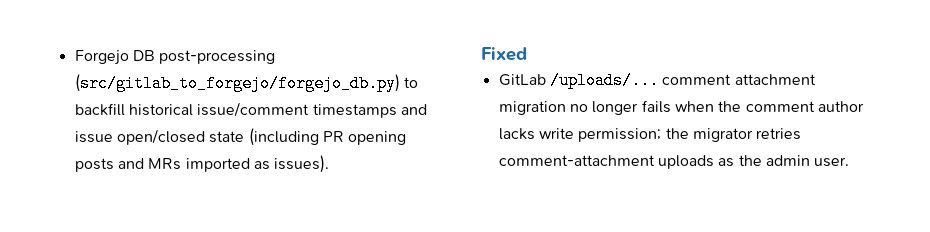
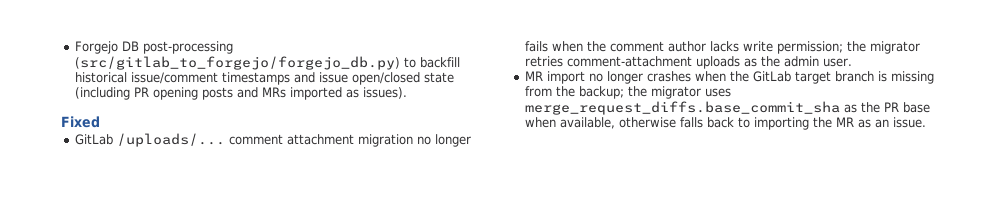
(850, 162) none -> [524,71,934,84] [524,86,731,99] [524,101,930,115] [524,117,926,130] // MR import no longer crashes when the GitLab target branch is missing from the backup; the migrator uses merge_request_diffs.base_commit_sha as the PR base when available, otherwise falls back to importing the MR as an issue.

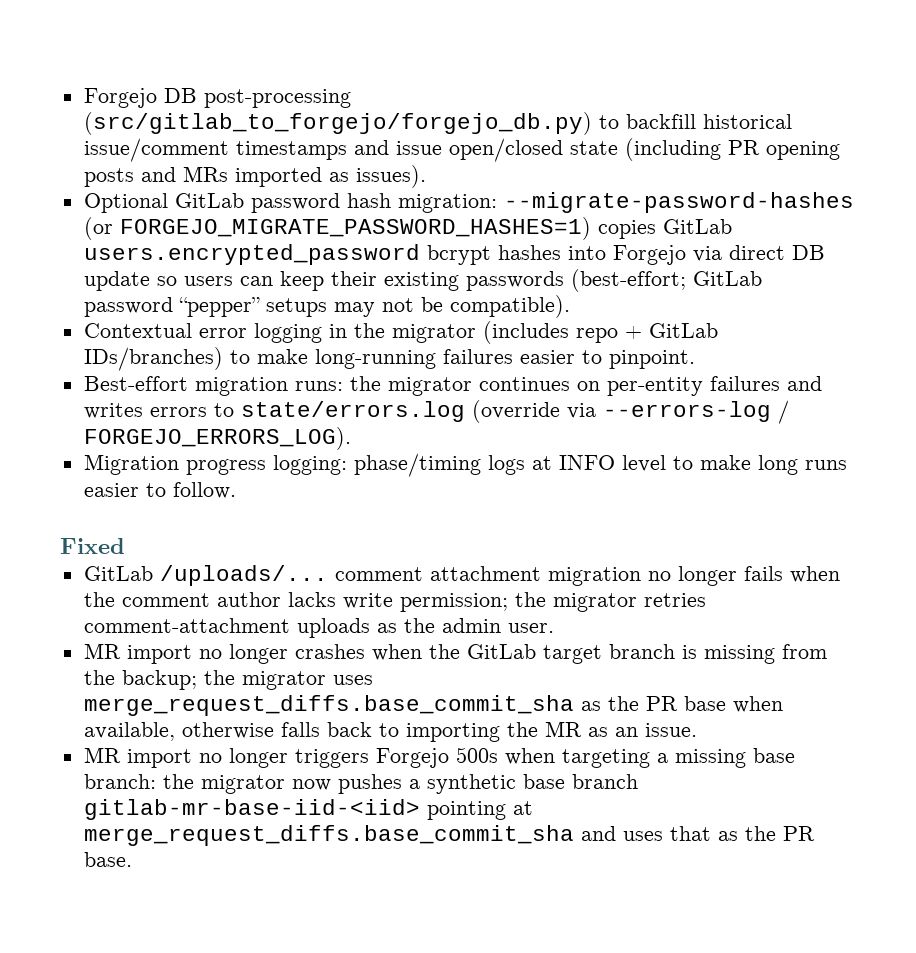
(407, 93) none -> [83,192,854,213] [83,217,732,240] [83,244,825,265] [83,269,762,292] [83,295,570,318] [83,321,718,344] [83,347,695,371] [83,376,822,396] [83,400,789,424] [83,427,351,450] [83,453,847,477] [83,482,236,499] // Optional GitLab password hash migration: --migrate-password-hashes (or FORGEJO_MIGRATE_PASSWORD_HASHES=1) copies GitLab users.encrypted_password bcrypt hashes into Forgejo via direct DB update so users can keep their existing passwords (best-effort; GitLab password “pepper” setups may not be compatible). // Contextual error logging in the migrator (includes repo + GitLab IDs/branches) to make long-running failures easier to pinpoint. // Best-effort migration runs: the migrator continues on per-entity failures and writes errors to state/errors.log (override via --errors-log / FORGEJO_ERRORS_LOG). // Migration progress logging: phase/timing logs at INFO level to make long runs easier to follow.
(926, 122) none -> [83,747,795,768] [83,774,638,794] [83,799,533,820] [83,825,815,846] [83,852,132,867] // MR import no longer triggers Forgejo 500s when targeting a missing base branch: the migrator now pushes a synthetic base branch gitlab-mr-base-iid-<iid> pointing at merge_request_diffs.base_commit_sha and uses that as the PR base.

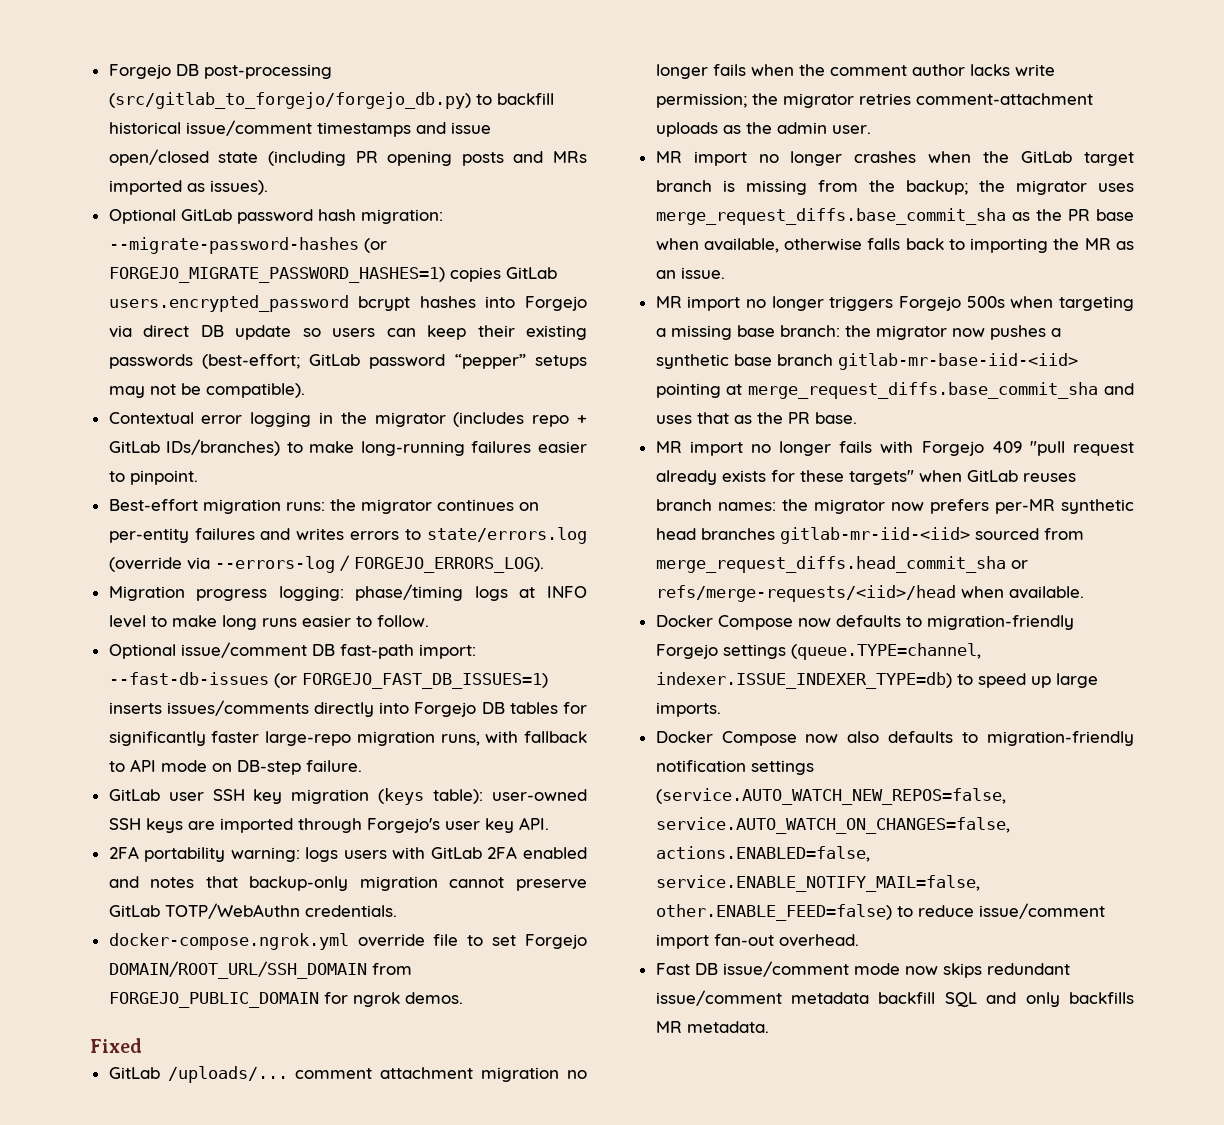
(236, 490) none -> [108,642,476,659] [108,672,548,689] [108,700,588,717] [108,731,588,746] [108,759,362,775] [108,788,587,805] [108,817,549,833] [108,846,588,862] [108,876,587,891] [108,903,397,919] [108,933,587,950] [108,961,412,979] [108,992,463,1008] // Optional issue/comment DB fast-path import: --fast-db-issues (or FORGEJO_FAST_DB_ISSUES=1) inserts issues/comments directly into Forgejo DB tables for significantly faster large-repo migration runs, with fallback to API mode on DB-step failure. // GitLab user SSH key migration (keys table): user-owned SSH keys are imported through Forgejo's user key API. // 2FA portability warning: logs users with GitLab 2FA enabled and notes that backup-only migration cannot preserve GitLab TOTP/WebAuthn credentials. // docker-compose.ngrok.yml override file to set Forgejo DOMAIN/ROOT_URL/SSH_DOMAIN from FORGEJO_PUBLIC_DOMAIN for ngrok demos.
(132, 859) none -> [655,441,1134,456] [655,470,1076,485] [655,499,1134,514] [655,527,1084,544] [655,556,1028,573] [655,585,1084,602] [655,615,1074,630] [655,643,981,660] [655,672,1098,689] [655,702,721,717] [655,731,1134,746] [655,760,814,775] [655,788,1006,805] [655,817,1010,834] [655,846,870,862] [655,875,980,892] [655,903,1105,921] [655,934,859,949] [655,961,1070,978] [655,990,1134,1007] [655,1021,769,1033] // MR import no longer fails with Forgejo 409 "pull request already exists for these targets" when GitLab reuses branch names: the migrator now prefers per-MR synthetic head branches gitlab-mr-iid-<iid> sourced from merge_request_diffs.head_commit_sha or refs/merge-requests/<iid>/head when available. // Docker Compose now defaults to migration-friendly Forgejo settings (queue.TYPE=channel, indexer.ISSUE_INDEXER_TYPE=db) to speed up large imports. // Docker Compose now also defaults to migration-friendly notification settings (service.AUTO_WATCH_NEW_REPOS=false, service.AUTO_WATCH_ON_CHANGES=false, actions.ENABLED=false, service.ENABLE_NOTIFY_MAIL=false, other.ENABLE_FEED=false) to reduce issue/comment import fan-out overhead. // Fast DB issue/comment mode now skips redundant issue/comment metadata backfill SQL and only backfills MR metadata.

